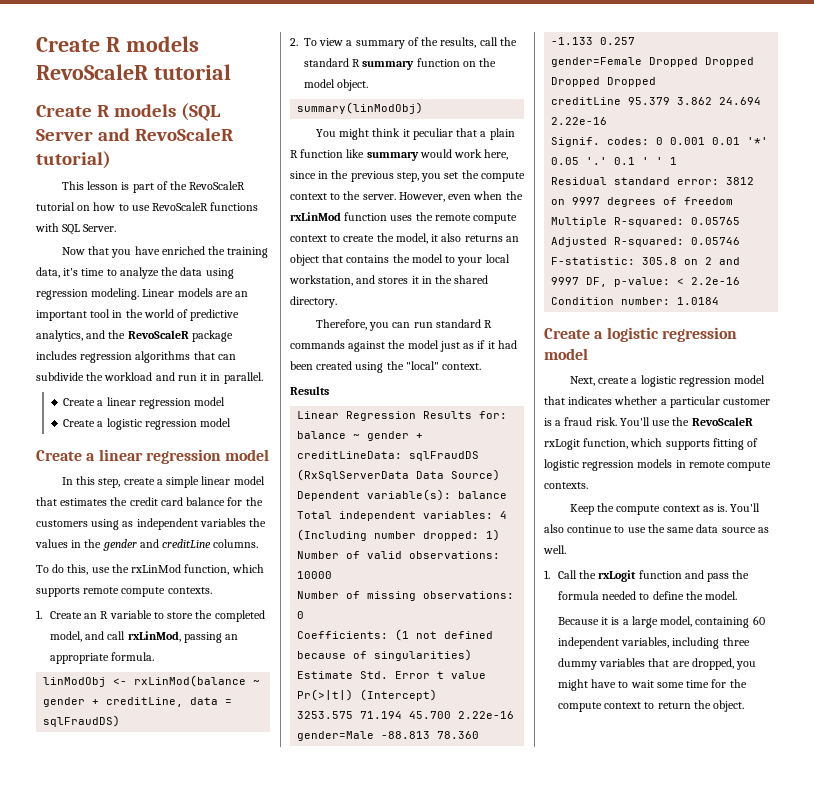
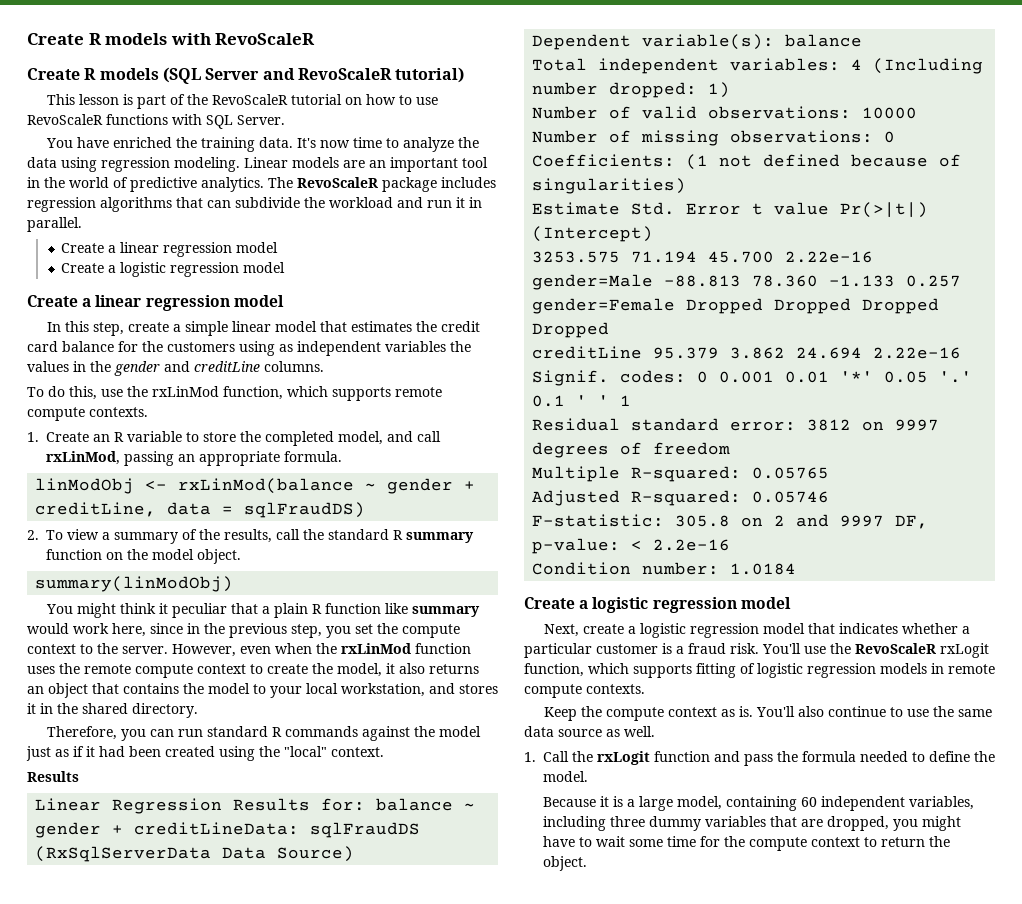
[36,36,199,52] [36,64,231,80] Create R models RevoScaleR tutorial -> [27,33,316,45] Create R models with RevoScaleR
[61,246,132,258] Now that you -> [45,138,73,148] You
[36,267,79,278] data, it's -> [258,137,350,148] data. It's now
[36,330,126,342] analytics, and the -> [201,177,293,192] analytics. The

